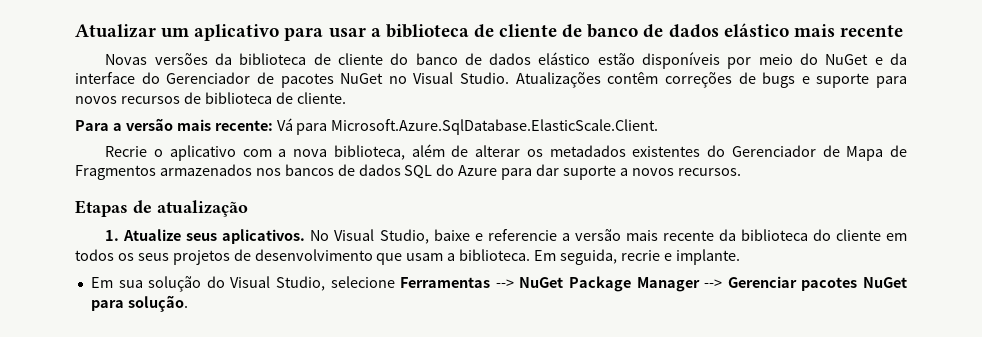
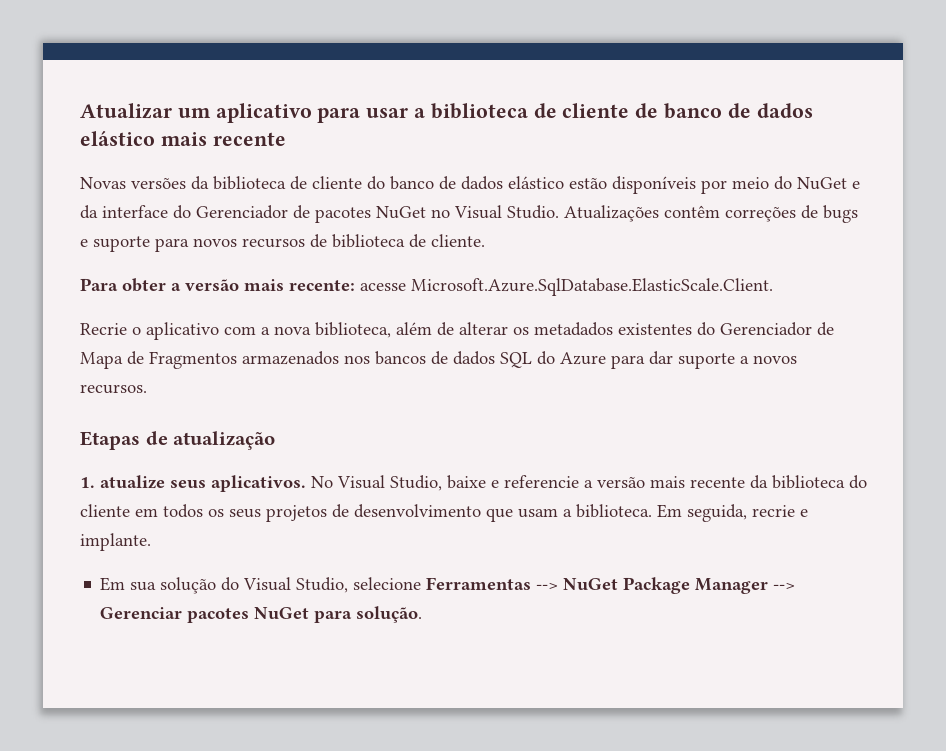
(109, 125) none -> [122,278,166,292] obter
[276,118,328,135] Vá para -> [360,283,406,291] acesse
[123,229,182,241] Atualize -> [100,475,165,489] atualize

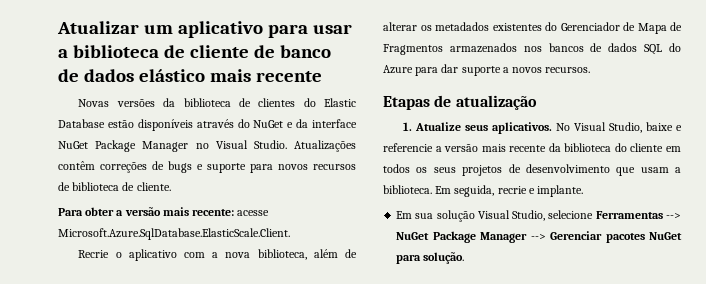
[312,176,769,194] cliente do banco de dados elástico estão disponíveis por meio -> [258,98,356,107] [58,119,234,131] clientes do Elastic Database estão disponíveis através
[173,205,426,223] do Gerenciador de pacotes NuGet -> [58,140,189,152] NuGet Package Manager
[100,475,165,489] atualize -> [415,122,462,131] Atualize
[221,577,240,591] do -> (475, 216) none

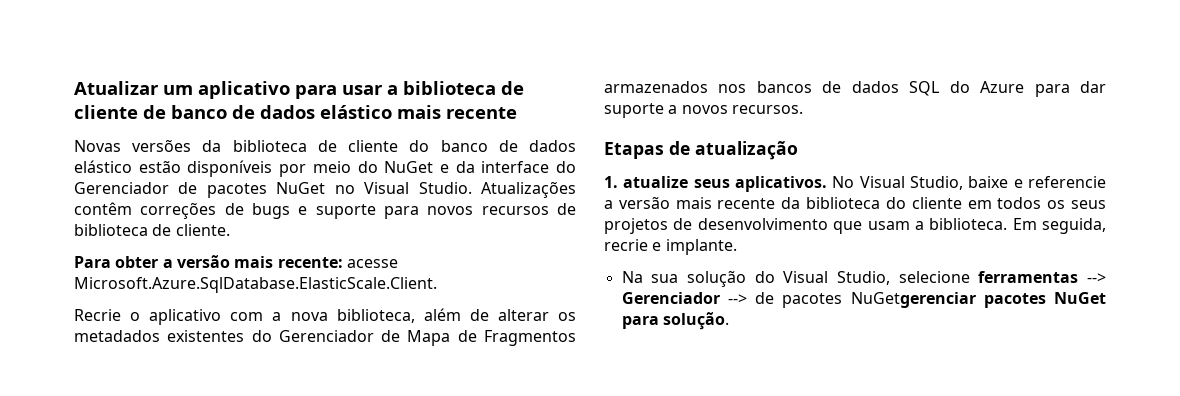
[258,98,356,107] [58,119,234,131] clientes do Elastic Database estão disponíveis através -> [348,140,576,152] [74,160,351,177] cliente do banco de dados elástico estão disponíveis por meio
[58,140,189,152] NuGet Package Manager -> [555,161,576,173] [74,182,326,198] do Gerenciador de pacotes NuGet
[415,122,462,131] Atualize -> [623,176,689,188] atualize
[396,211,413,219] Em -> [621,271,643,283] Na
(475, 216) none -> [754,271,775,283] do
[595,211,681,219] [396,231,603,243] Ferramentas --> NuGet Package Manager --> Gerenciar -> [978,271,1106,283] [621,292,976,308] ferramentas --> Gerenciador --> de pacotes NuGetgerenciar

